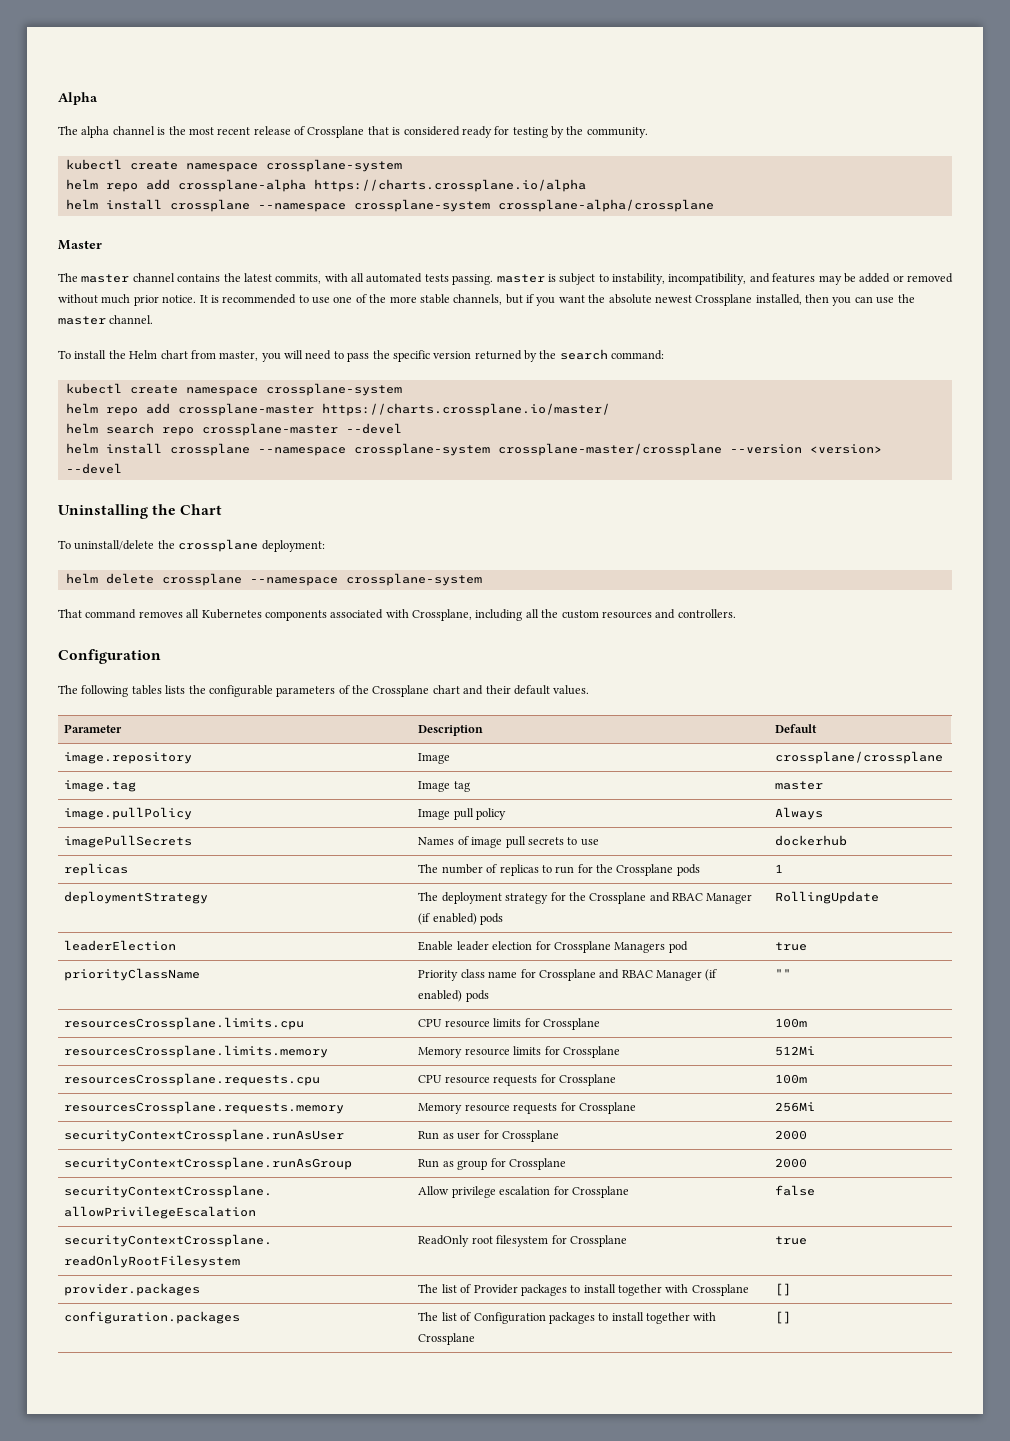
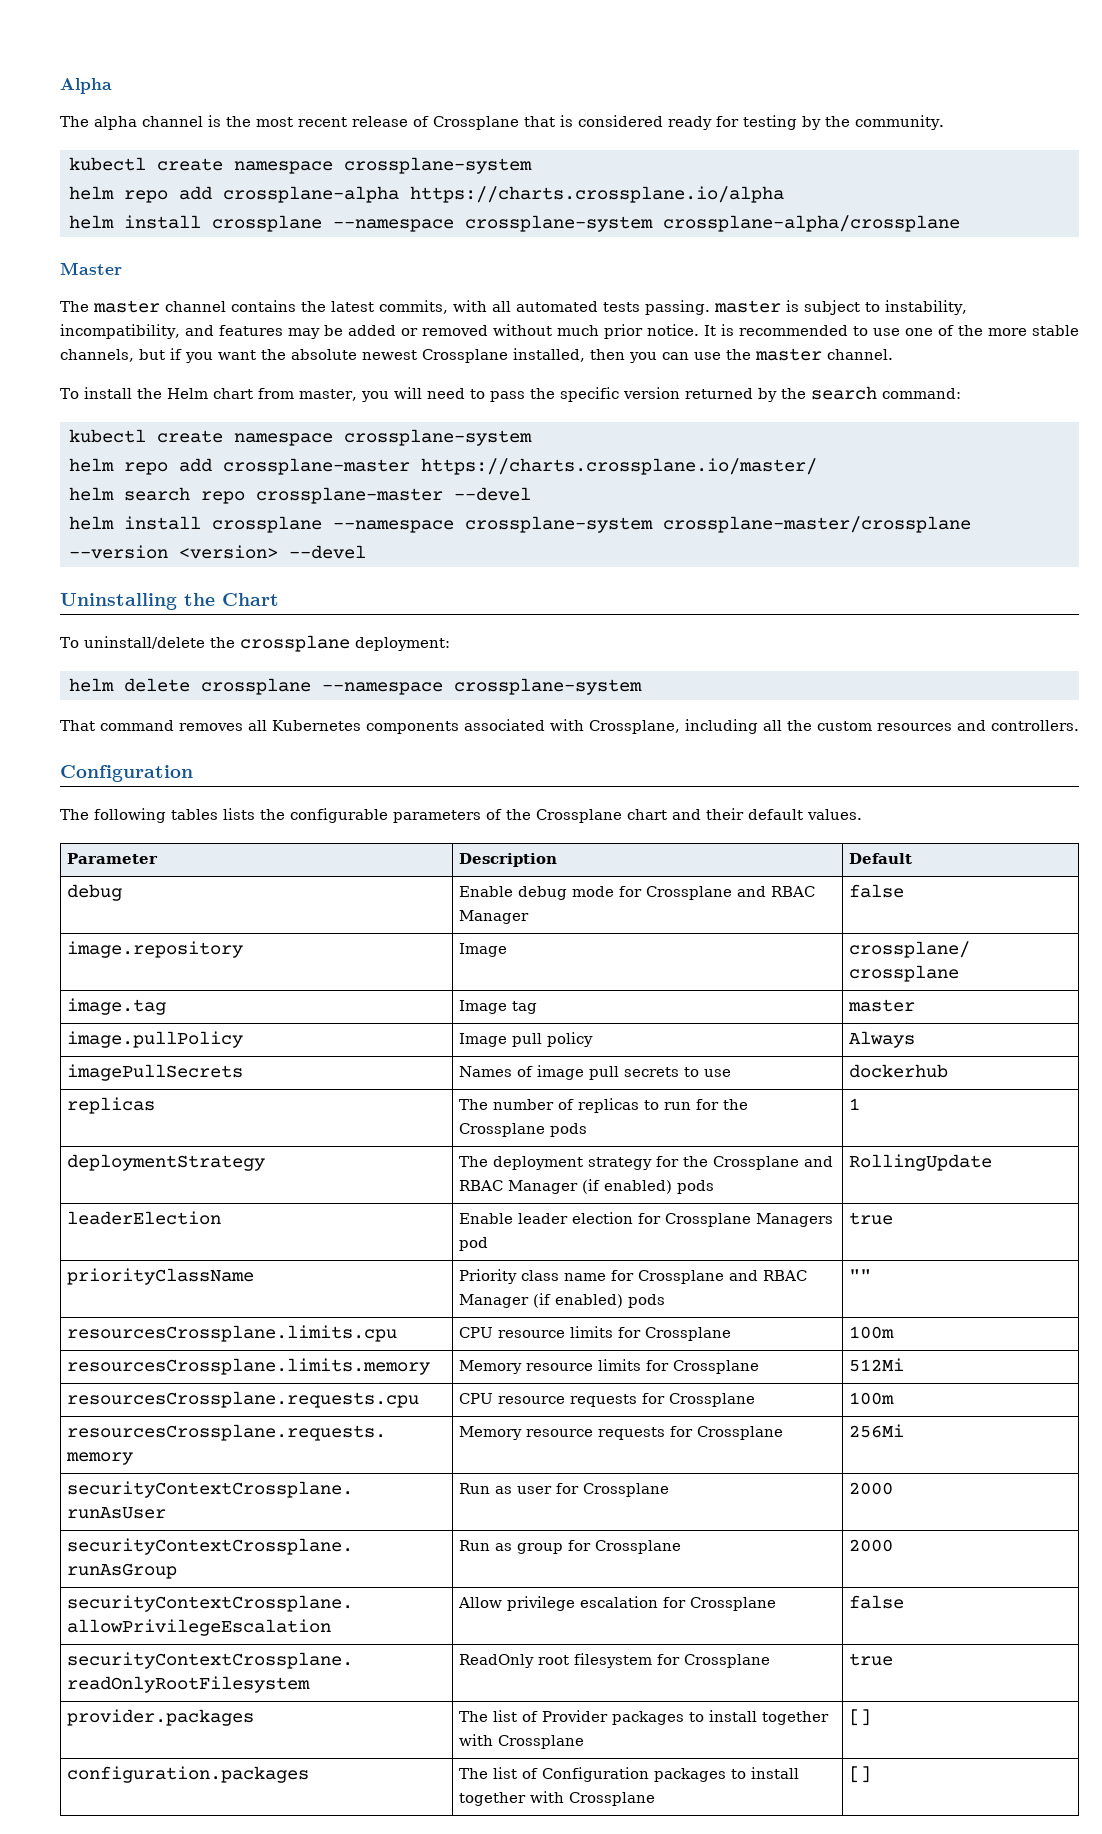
(818, 728) none -> [67,884,123,901] [459,886,816,900] [459,910,530,924] [849,884,905,898] // debug | Enable debug mode for Crossplane and RBAC Manager | false

